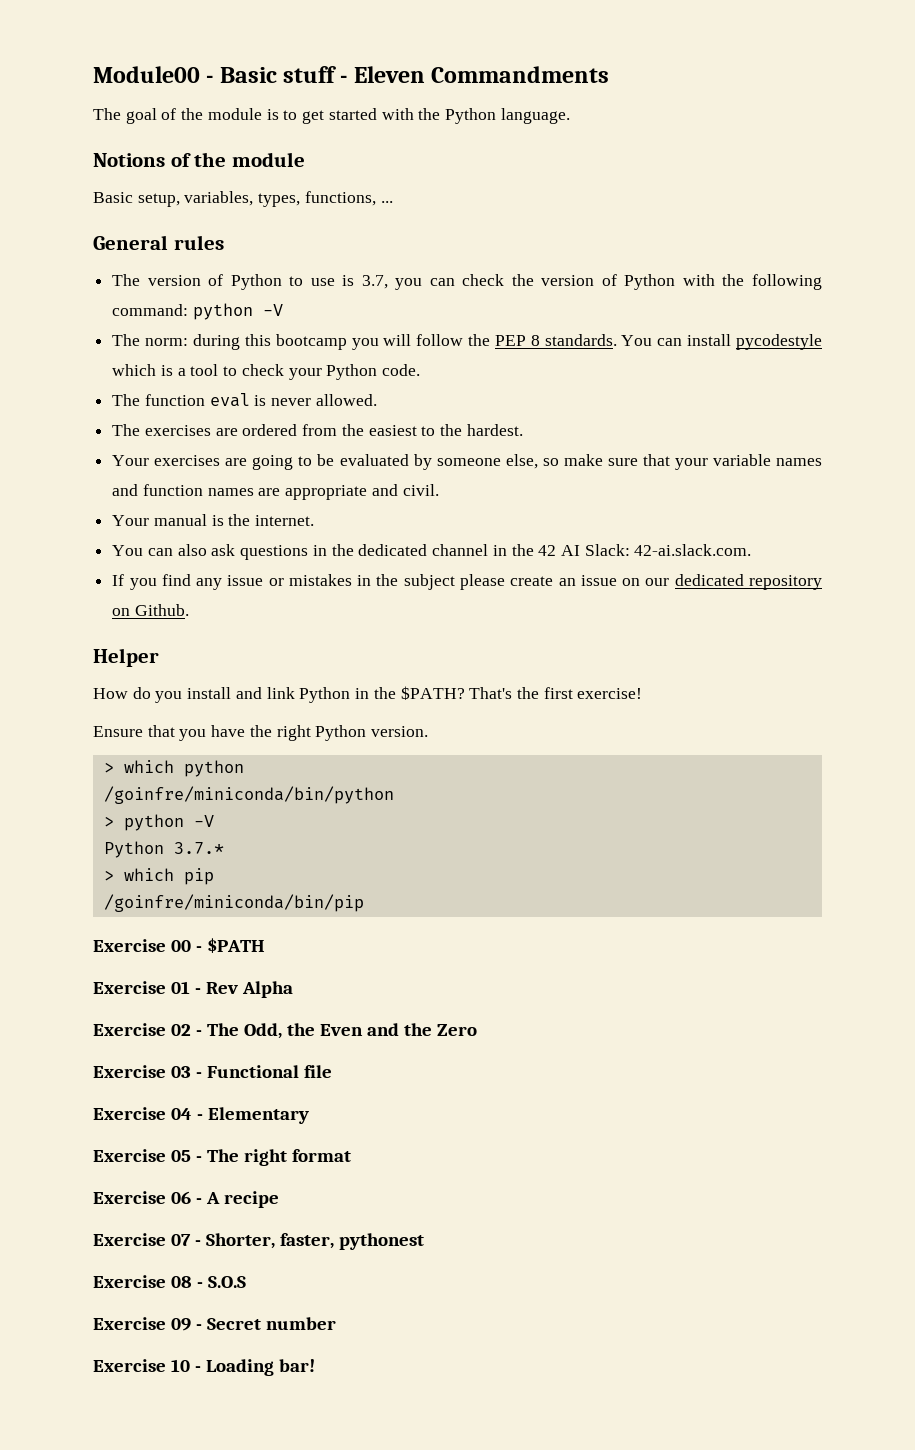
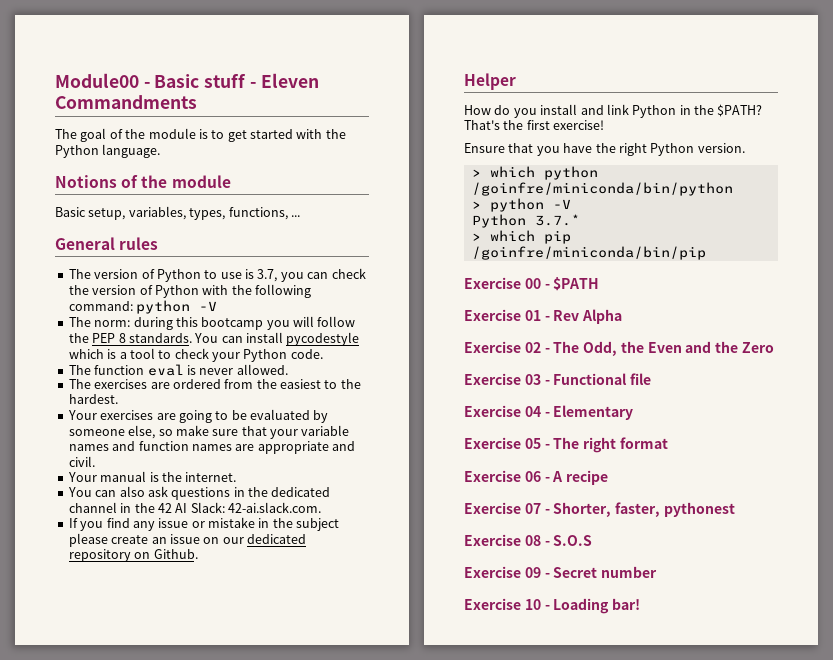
[288,574,352,586] mistakes -> [208,517,255,528] mistake

